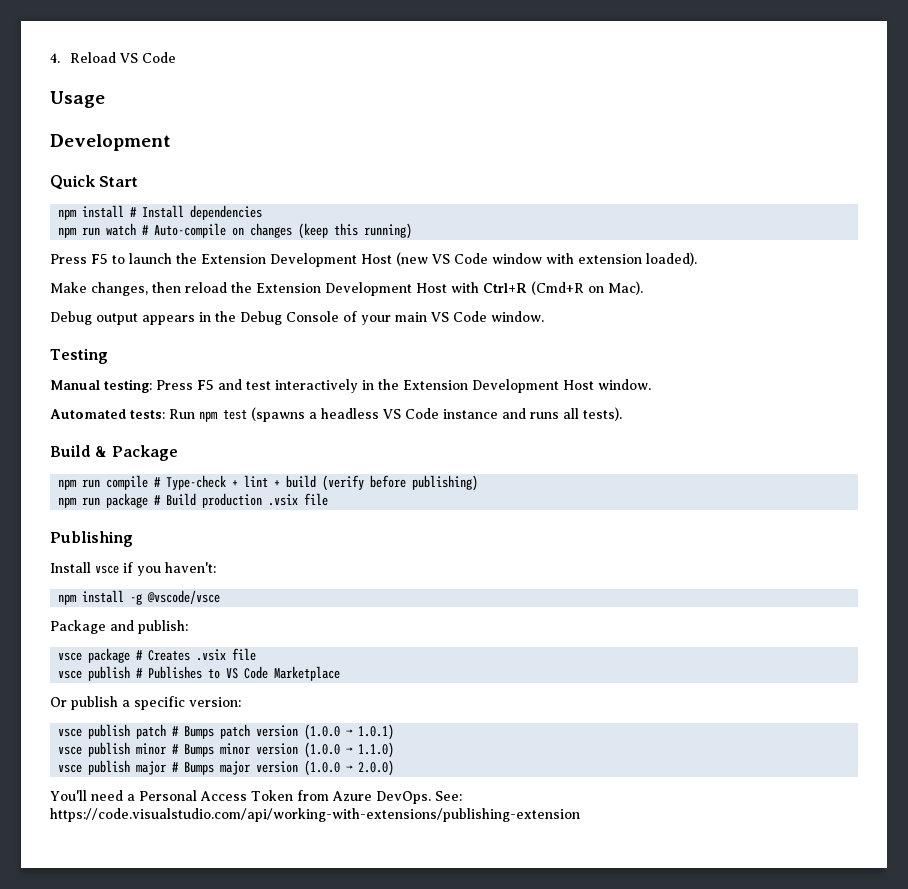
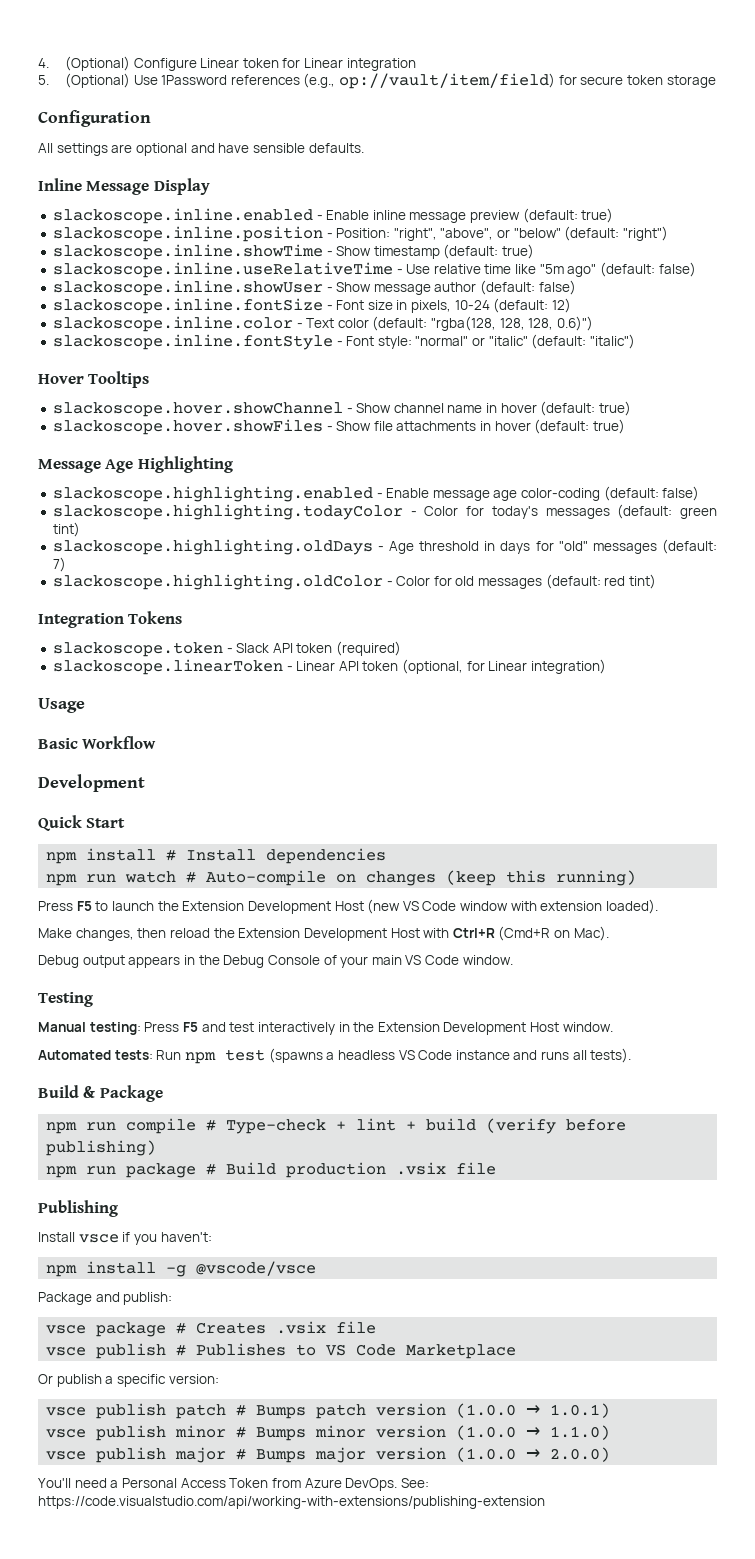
[69,52,176,63] Reload VS Code -> [64,56,416,71] [38,73,716,89] [38,110,151,127] [38,143,364,156] [38,178,210,195] [52,208,614,224] [52,226,669,242] [52,244,535,260] [52,262,696,278] [52,280,576,296] [52,298,572,314] [52,316,594,332] [52,334,636,350] [38,371,150,388] [52,401,632,417] [52,419,626,435] [38,456,233,473] [52,486,700,502] [52,504,717,520] [52,522,80,537] [52,539,717,555] [52,557,66,572] [52,574,657,590] [38,611,183,628] [52,641,402,657] [52,659,607,675] (Optional) Configure Linear token for Linear integration // 5. (Optional) Use 1Password references (e.g., op://vault/item/field) for secure token storage // Configuration // All settings are optional and have sensible defaults. // Inline Message Display // slackoscope.inline.enabled - Enable inline message preview (default: true) // slackoscope.inline.position - Position: "right", "above", or "below" (default: "right") // slackoscope.inline.showTime - Show timestamp (default: true) // slackoscope.inline.useRelativeTime - Use relative time like "5m ago" (default: false) // slackoscope.inline.showUser - Show message author (default: false) // slackoscope.inline.fontSize - Font size in pixels, 10-24 (default: 12) // slackoscope.inline.color - Text color (default: "rgba(128, 128, 128, 0.6)") // slackoscope.inline.fontStyle - Font style: "normal" or "italic" (default: "italic") // Hover Tooltips // slackoscope.hover.showChannel - Show channel name in hover (default: true) // slackoscope.hover.showFiles - Show file attachments in hover (default: true) // Message Age Highlighting // slackoscope.highlighting.enabled - Enable message age color-coding (default: false) // slackoscope.highlighting.todayColor - Color for today's messages (default: green tint) // slackoscope.highlighting.oldDays - Age threshold in days for "old" messages (default: 7) // slackoscope.highlighting.oldColor - Color for old messages (default: red tint) // Integration Tokens // slackoscope.token - Slack API token (required) // slackoscope.linearToken - Linear API token (optional, for Linear integration)
(105, 99) none -> [38,736,157,749] // Basic Workflow

